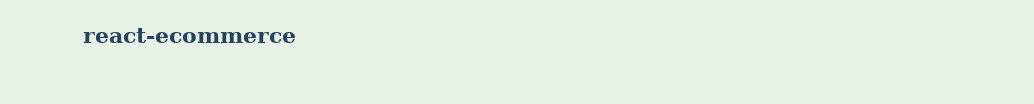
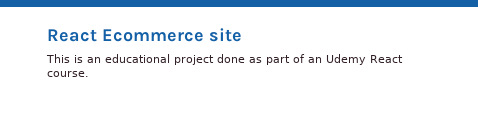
[83,28,296,43] react-ecommerce -> [47,28,242,42] [46,54,403,65] [47,71,89,77] React Ecommerce site // This is an educational project done as part of an Udemy React course.

